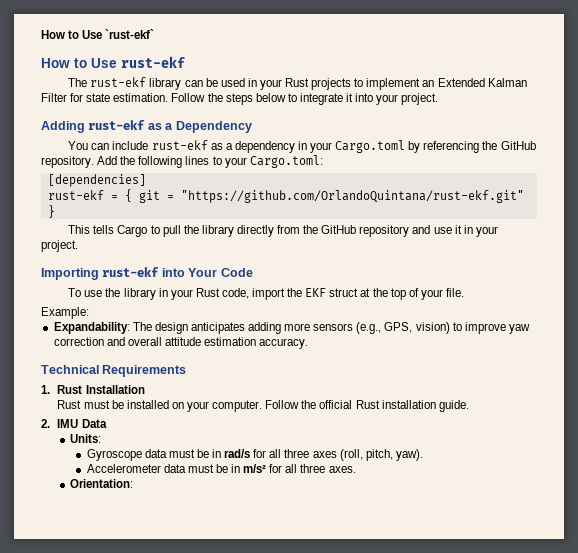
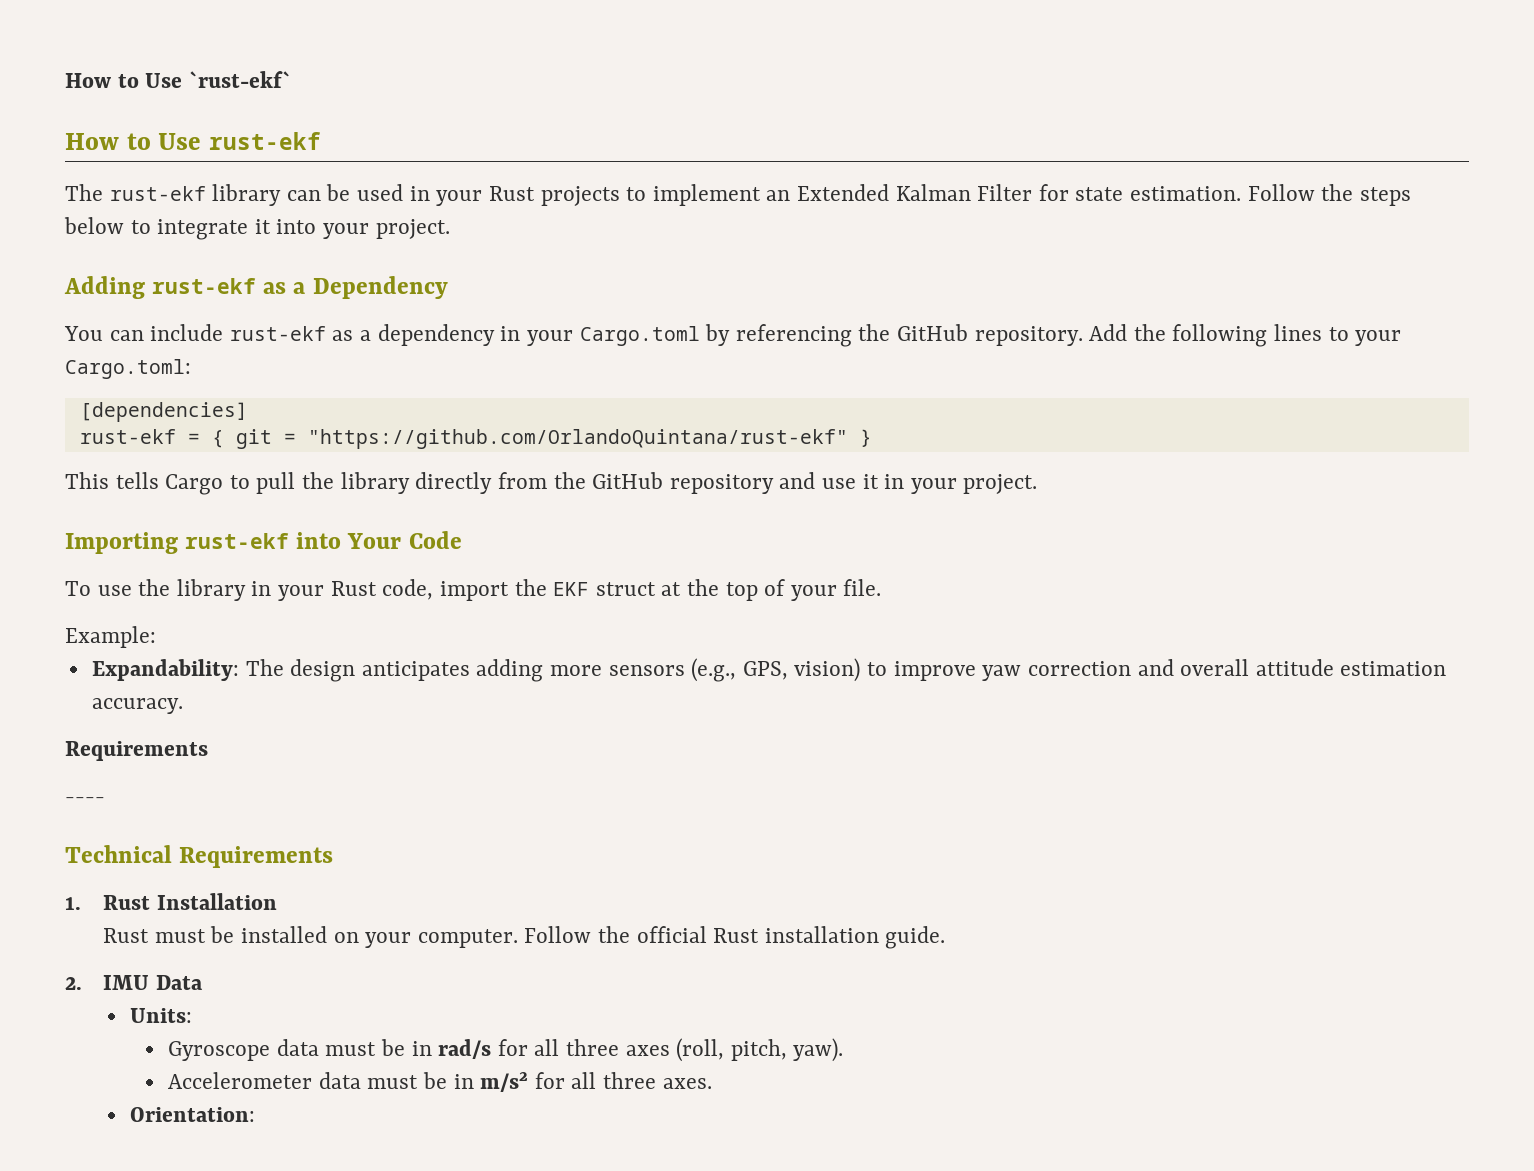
[180,190,524,203] "https://github.com/OrlandoQuintana/rust-ekf.git" -> [307,429,848,449] "https://github.com/OrlandoQuintana/rust-ekf"
(309, 343) none -> [65,741,208,761] [65,797,105,803] // Requirements // ----

